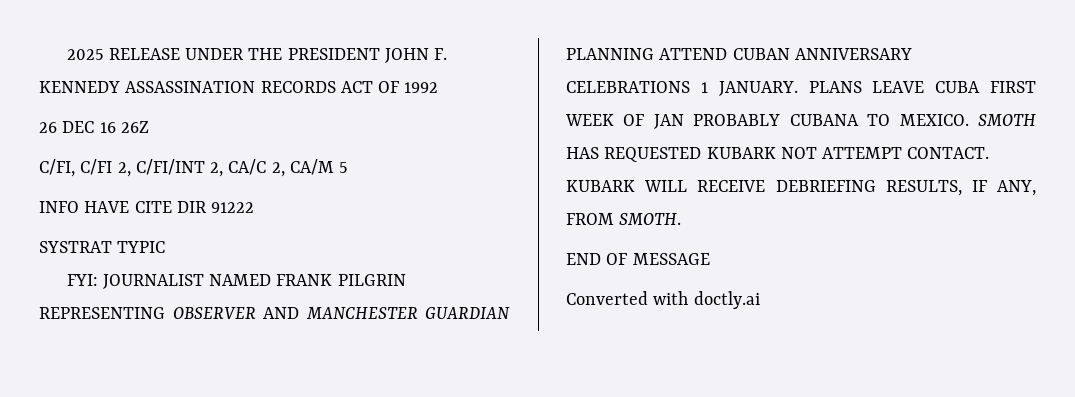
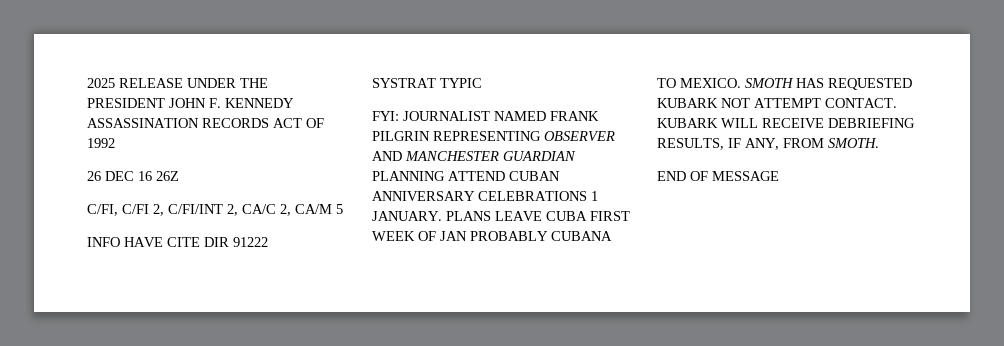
[566,291,760,309] // Converted with doctly.ai -> (779, 176) none

